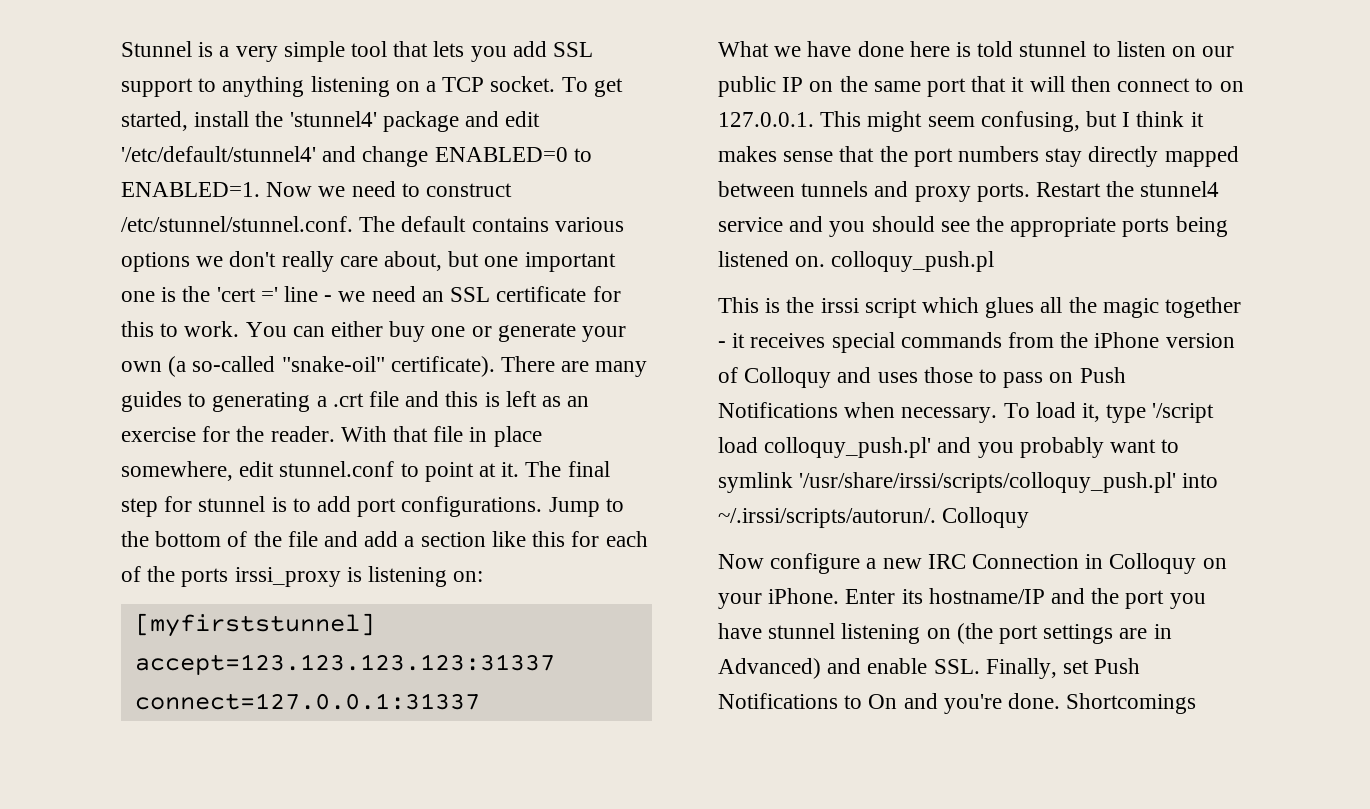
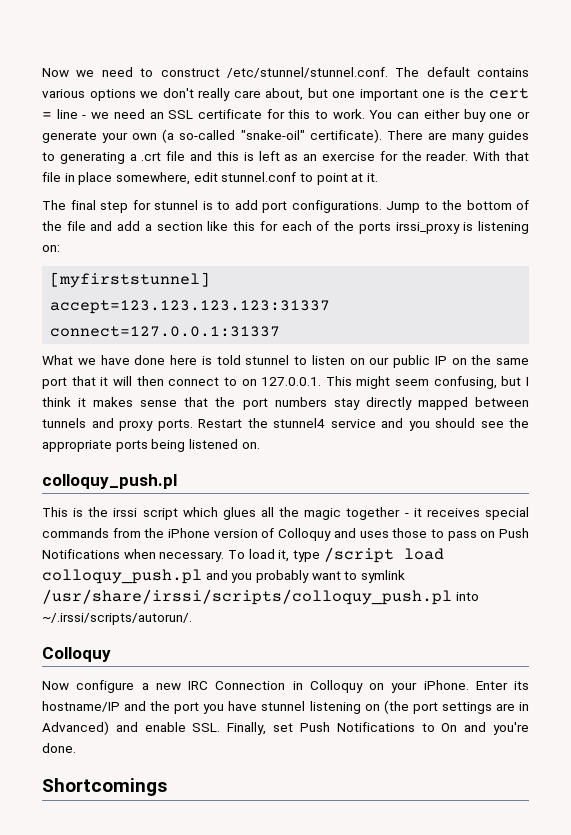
[121,41,594,62] [121,76,623,97] [121,111,541,132] [121,146,592,167] [121,182,260,197] Stunnel is a very simple tool that lets you add SSL support to anything listening on a TCP socket. To get started, install the 'stunnel4' package and edit '/etc/default/stunnel4' and change ENABLED=0 to ENABLED=1. -> (42, 72) none
[216,287,278,302] 'cert =' -> [489,88,530,99] [42,112,52,119] cert =
(520, 469) none -> (378, 177) //
(826, 261) none -> (260, 445) //
[1152,403,1215,423] [718,437,932,458] '/script load colloquy_push.pl' -> [323,547,444,563] [42,569,202,584] /script load colloquy_push.pl
[799,472,1177,493] '/usr/share/irssi/scripts/colloquy_push.pl' -> [42,589,452,605] /usr/share/irssi/scripts/colloquy_push.pl
(936, 518) none -> (192, 619) //
(1061, 701) none -> (76, 748) //

